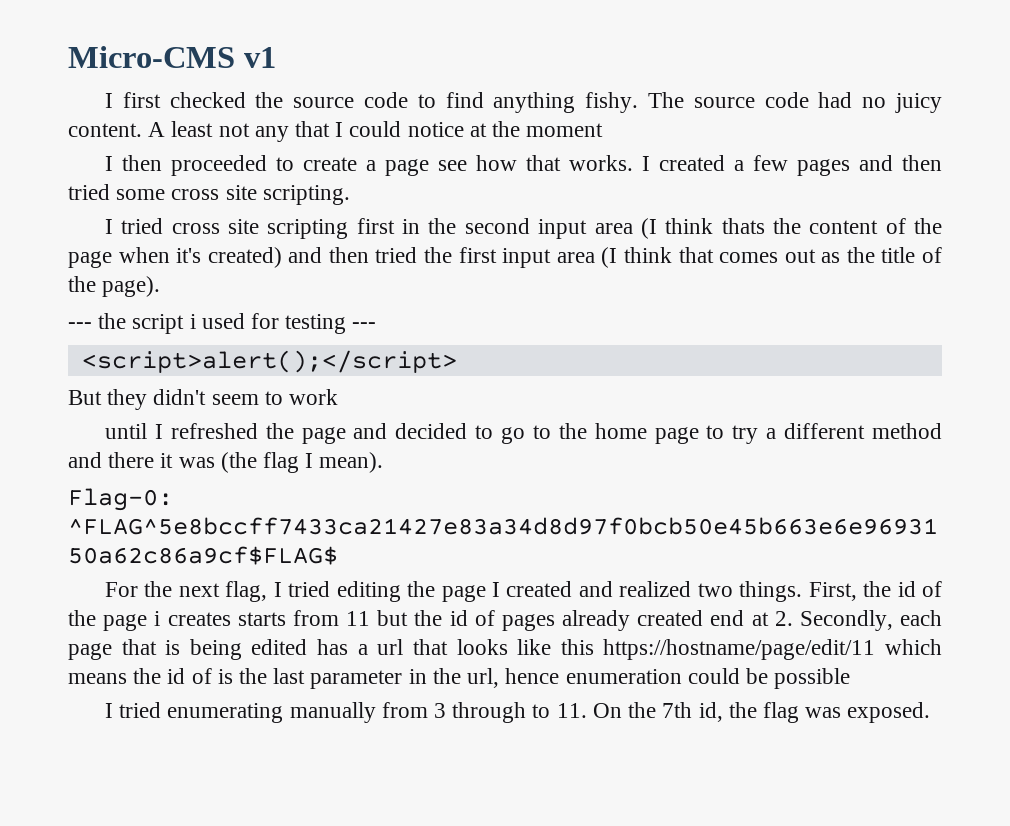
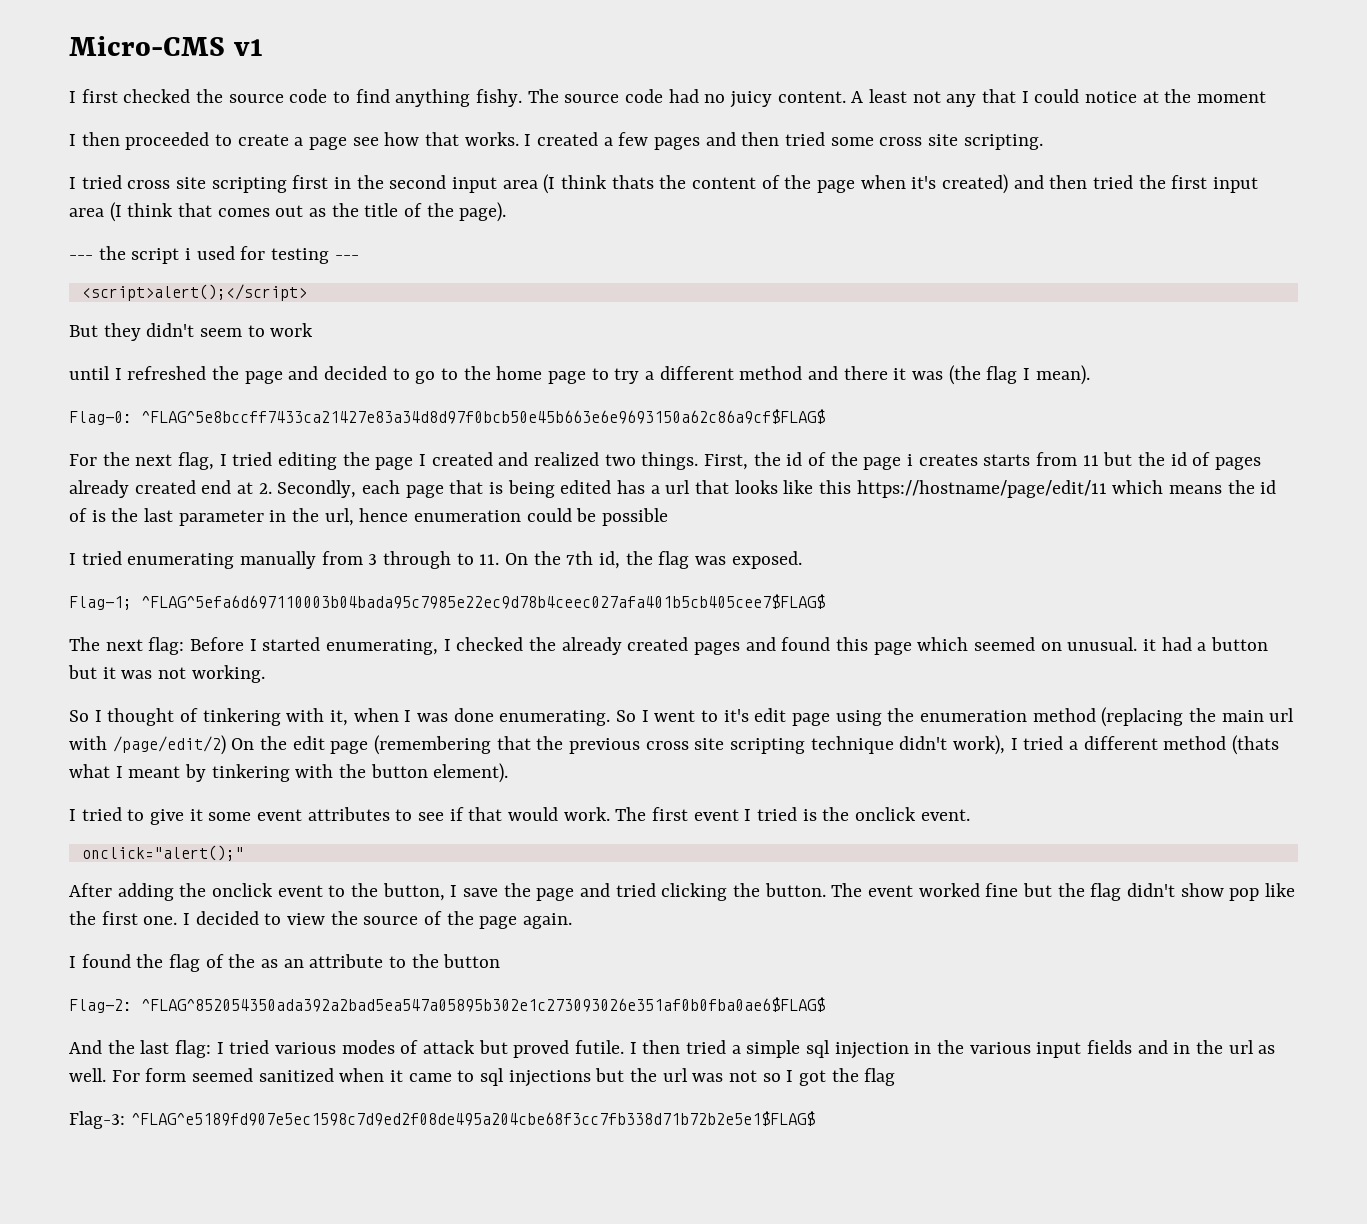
(931, 712) none -> [69,594,825,610] [69,637,1269,655] [68,665,265,683] [69,707,1295,727] [69,735,1280,755] [69,763,509,783] [69,807,970,825] [81,845,244,861] [69,883,1296,901] [69,911,573,929] [69,954,501,972] [69,997,825,1013] [69,1040,1276,1059] [69,1068,896,1087] [69,1111,815,1129] // Flag-1; ^FLAG^5efa6d697110003b04bada95c7985e22ec9d78b4ceec027afa401b5cb405cee7$FLAG$ // The next flag: Before I started enumerating, I checked the already created pages and found this page which seemed on unusual. it had a button but it was not working. // So I thought of tinkering with it, when I was done enumerating. So I went to it's edit page using the enumeration method (replacing the main url with /page/edit/2) On the edit page (remembering that the previous cross site scripting technique didn't work), I tried a different method (thats what I meant by tinkering with the button element). // I tried to give it some event attributes to see if that would work. The first event I tried is the onclick event. // onclick="alert();" // After adding the onclick event to the button, I save the page and tried clicking the button. The event worked fine but the flag didn't show pop like the first one. I decided to view the source of the page again. // I found the flag of the as an attribute to the button // Flag-2: ^FLAG^852054350ada392a2bad5ea547a05895b302e1c273093026e351af0b0fba0ae6$FLAG$ // And the last flag: I tried various modes of attack but proved futile. I then tried a simple sql injection in the various input fields and in the url as well. For form seemed sanitized when it came to sql injections but the url was not so I got the flag // Flag-3: ^FLAG^e5189fd907e5ec1598c7d9ed2f08de495a204cbe68f3cc7fb338d71b72b2e5e1$FLAG$

